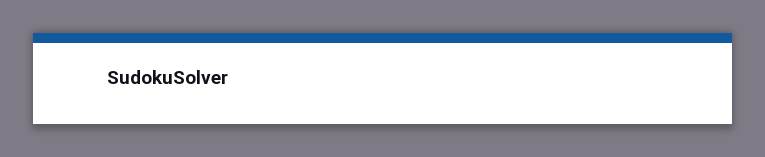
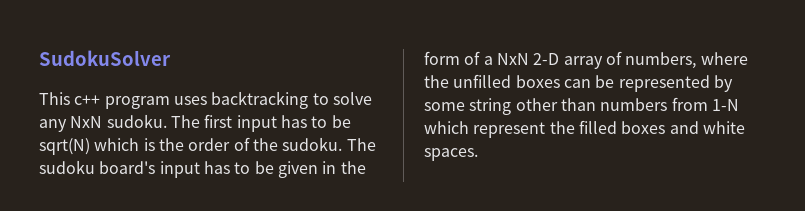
(228, 77) none -> [39,91,372,109] [39,114,351,132] [39,137,376,155] [39,160,366,178] [424,51,748,69] [424,74,733,92] [424,97,739,115] [424,120,745,138] [424,148,478,161] // This c++ program uses backtracking to solve any NxN sudoku. The first input has to be sqrt(N) which is the order of the sudoku. The sudoku board's input has to be given in the form of a NxN 2-D array of numbers, where the unfilled boxes can be represented by some string other than numbers from 1-N which represent the filled boxes and white spaces.

